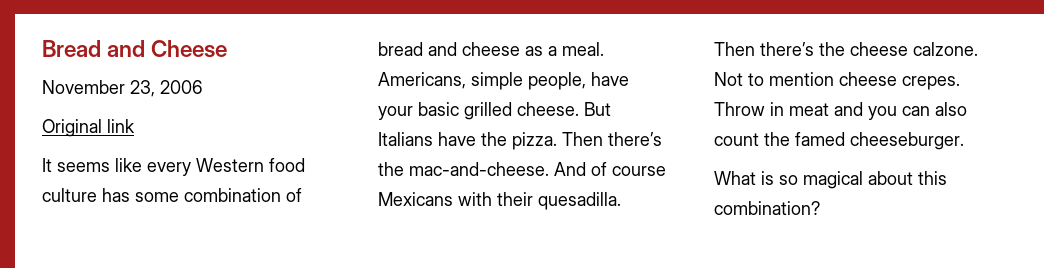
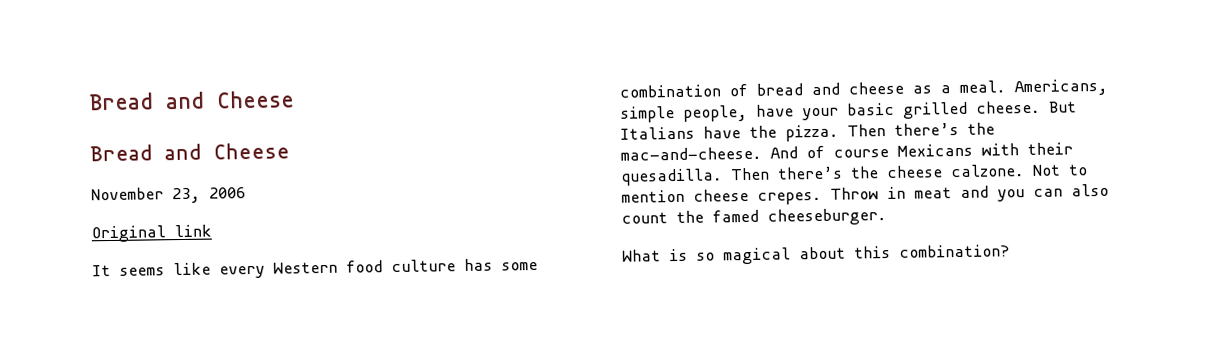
[42,40,228,58] Bread and Cheese -> [89,90,295,111] [90,142,290,162] Bread and Cheese // Bread and Cheese

